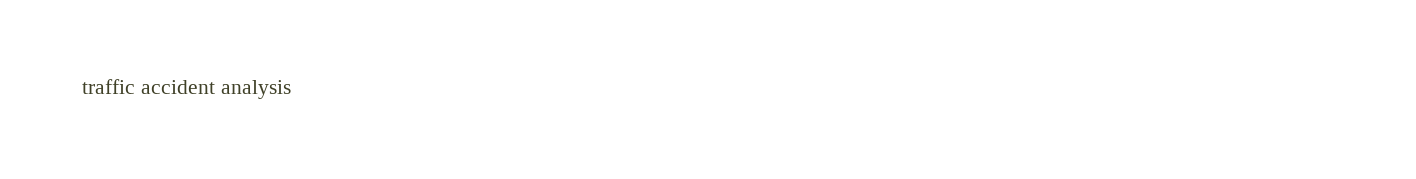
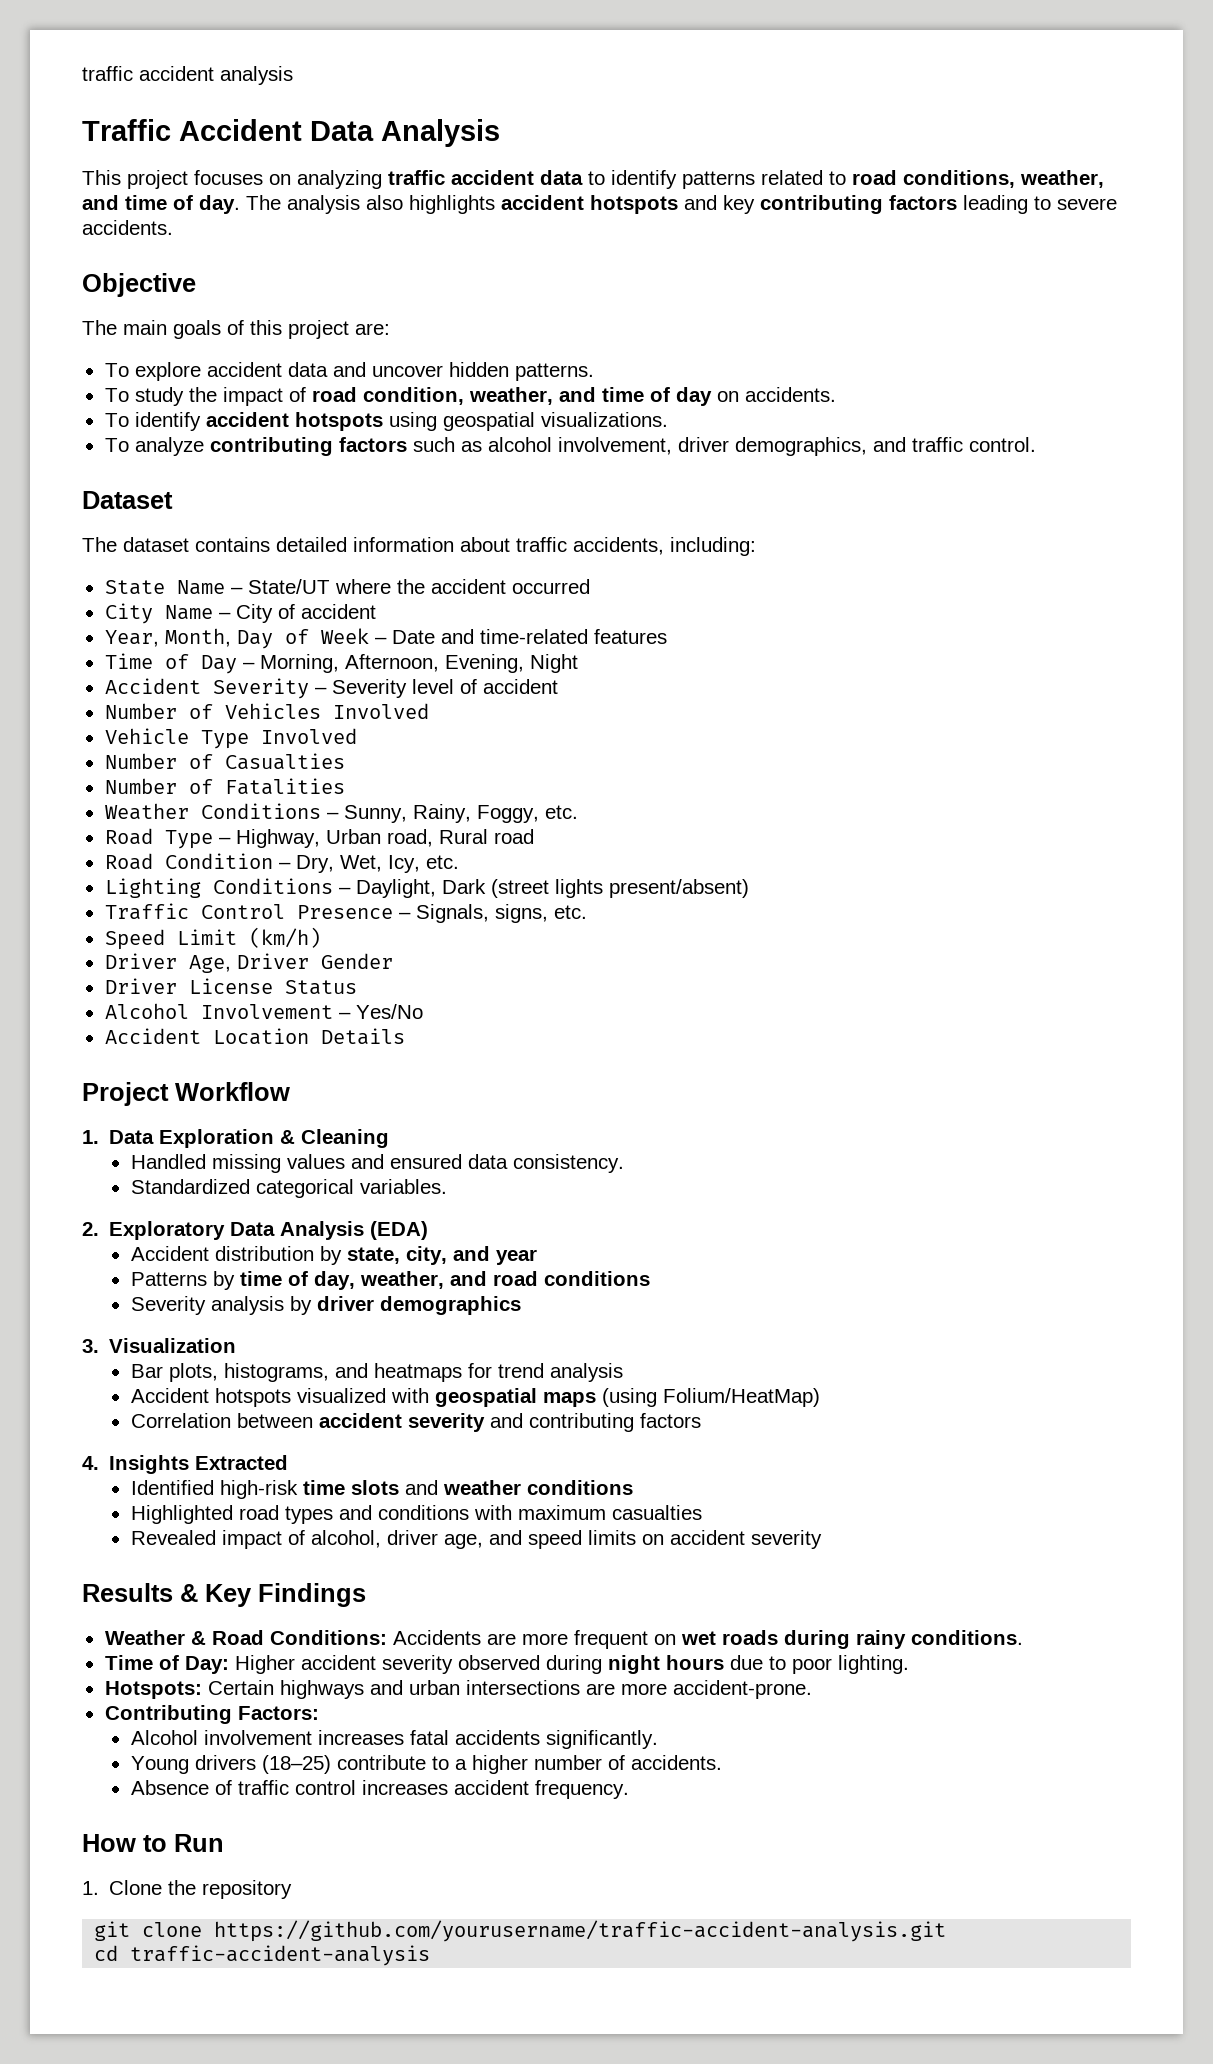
(291, 89) none -> [82,119,500,147] [82,170,1104,189] [82,195,1117,214] [82,220,173,235] [82,273,196,297] [82,320,390,339] [104,362,594,381] [104,387,836,406] [104,412,668,431] [104,437,1036,456] [82,491,173,509] [82,537,756,556] [104,579,590,595] [104,603,376,624] [104,628,667,649] [104,653,578,674] [104,678,558,699] [104,703,429,719] [104,728,357,749] [104,753,345,770] [104,778,345,795] [104,803,578,823] [104,828,534,849] [104,853,459,873] [104,878,749,898] [104,903,587,923] [104,927,321,950] [104,953,393,973] [104,978,357,995] [104,1003,423,1019] [104,1028,405,1045] [82,1082,290,1106] [82,1129,390,1148] [130,1154,624,1173] [130,1179,447,1198] [82,1221,429,1240] [130,1246,537,1265] [130,1271,650,1290] [130,1296,521,1315] [82,1338,237,1353] [130,1363,623,1382] [130,1388,820,1407] [130,1413,701,1432] [82,1455,289,1474] [130,1480,633,1499] [130,1505,702,1524] [130,1530,822,1549] [82,1583,366,1607] [104,1630,1023,1649] [104,1655,909,1674] [104,1680,812,1699] [104,1705,319,1724] [130,1730,658,1749] [130,1755,722,1774] [130,1780,629,1799] [82,1834,224,1852] [82,1880,293,1899] [94,1920,947,1942] [94,1945,431,1966] // Traffic Accident Data Analysis // This project focuses on analyzing traffic accident data to identify patterns related to road conditions, weather, and time of day. The analysis also highlights accident hotspots and key contributing factors leading to severe accidents. // Objective // The main goals of this project are: // To explore accident data and uncover hidden patterns. // To study the impact of road condition, weather, and time of day on accidents. // To identify accident hotspots using geospatial visualizations. // To analyze contributing factors such as alcohol involvement, driver demographics, and traffic control. // Dataset // The dataset contains detailed information about traffic accidents, including: // State Name – State/UT where the accident occurred // City Name – City of accident // Year, Month, Day of Week – Date and time-related features // Time of Day – Morning, Afternoon, Evening, Night // Accident Severity – Severity level of accident // Number of Vehicles Involved // Vehicle Type Involved // Number of Casualties // Number of Fatalities // Weather Conditions – Sunny, Rainy, Foggy, etc. // Road Type – Highway, Urban road, Rural road // Road Condition – Dry, Wet, Icy, etc. // Lighting Conditions – Daylight, Dark (street lights present/absent) // Traffic Control Presence – Signals, signs, etc. // Speed Limit (km/h) // Driver Age, Driver Gender // Driver License Status // Alcohol Involvement – Yes/No // Accident Location Details // Project Workflow // 1. Data Exploration & Cleaning // Handled missing values and ensured data consistency. // Standardized categorical variables. // 2. Exploratory Data Analysis (EDA) // Accident distribution by state, city, and year // Patterns by time of day, weather, and road conditions // Severity analysis by driver demographics // 3. Visualization // Bar plots, histograms, and heatmaps for trend analysis // Accident hotspots visualized with geospatial maps (using Folium/HeatMap) // Correlation between accident severity and contributing factors // 4. Insights Extracted // Identified high-risk time slots and weather conditions // Highlighted road types and conditions with maximum casualties // Revealed impact of alcohol, driver age, and speed limits on accident severity // Results & Key Findings // Weather & Road Conditions: Accidents are more frequent on wet roads during rainy conditions. // Time of Day: Higher accident severity observed during night hours due to poor lighting. // Hotspots: Certain highways and urban intersections are more accident-prone. // Contributing Factors: // Alcohol involvement increases fatal accidents significantly. // Young drivers (18–25) contribute to a higher number of accidents. // Absence of traffic control increases accident frequency. // How to Run // 1. Clone the repository // git clone https://github.com/yourusername/traffic-accident-analysis.git // cd traffic-accident-analysis

